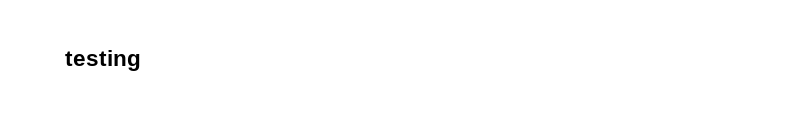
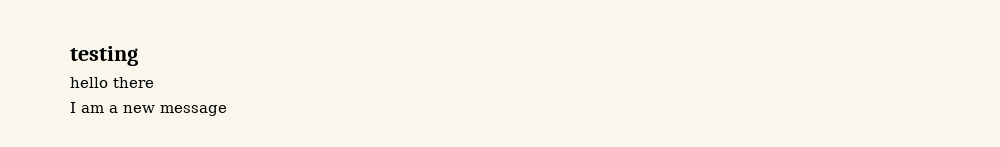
(141, 60) none -> [70,77,154,88] [70,102,227,116] // hello there // I am a new message

